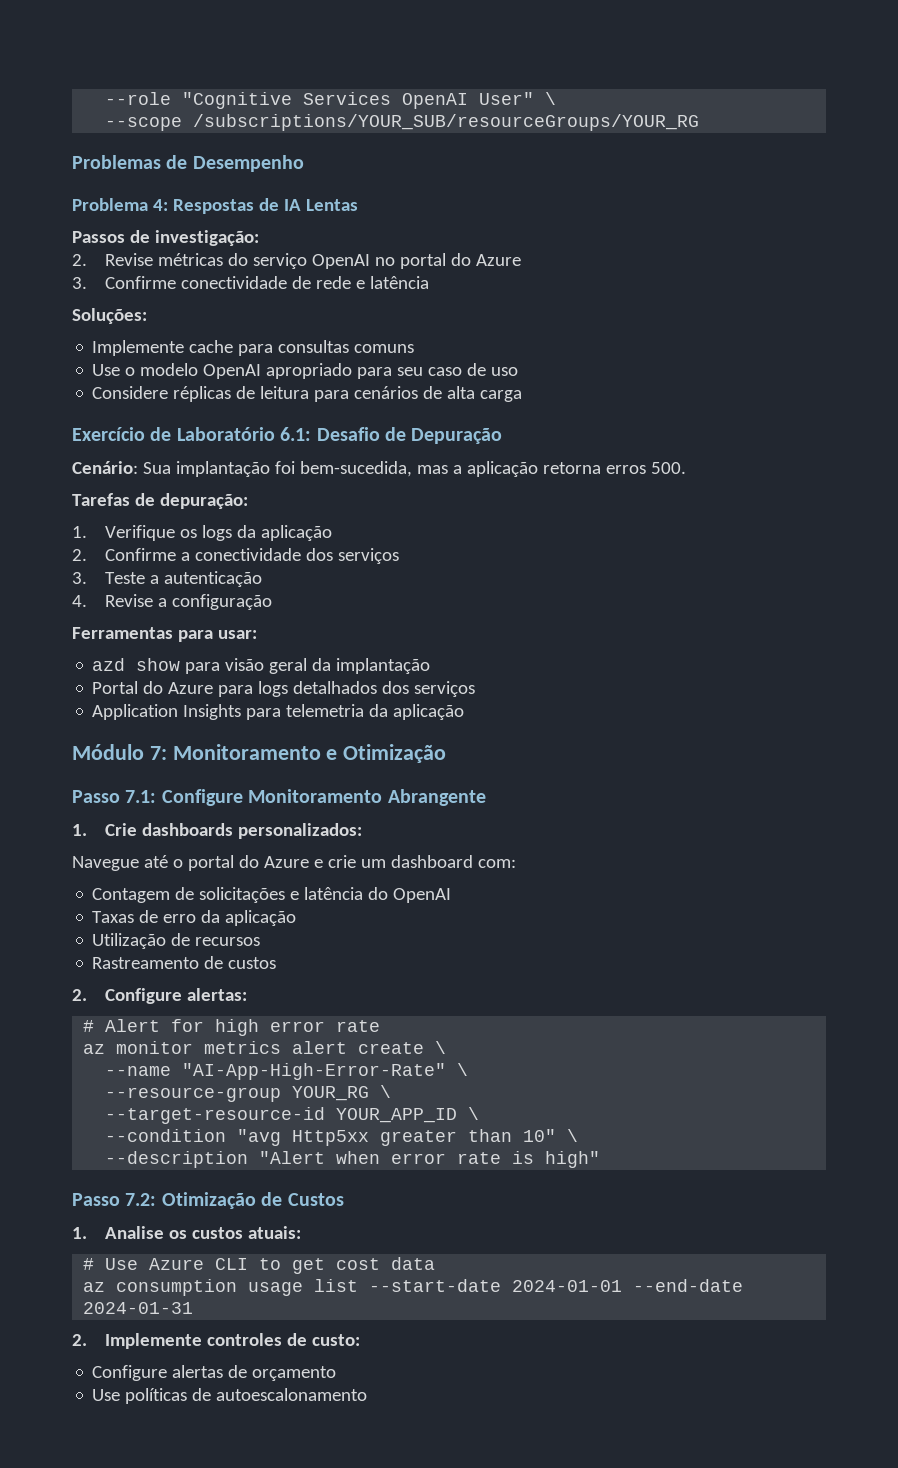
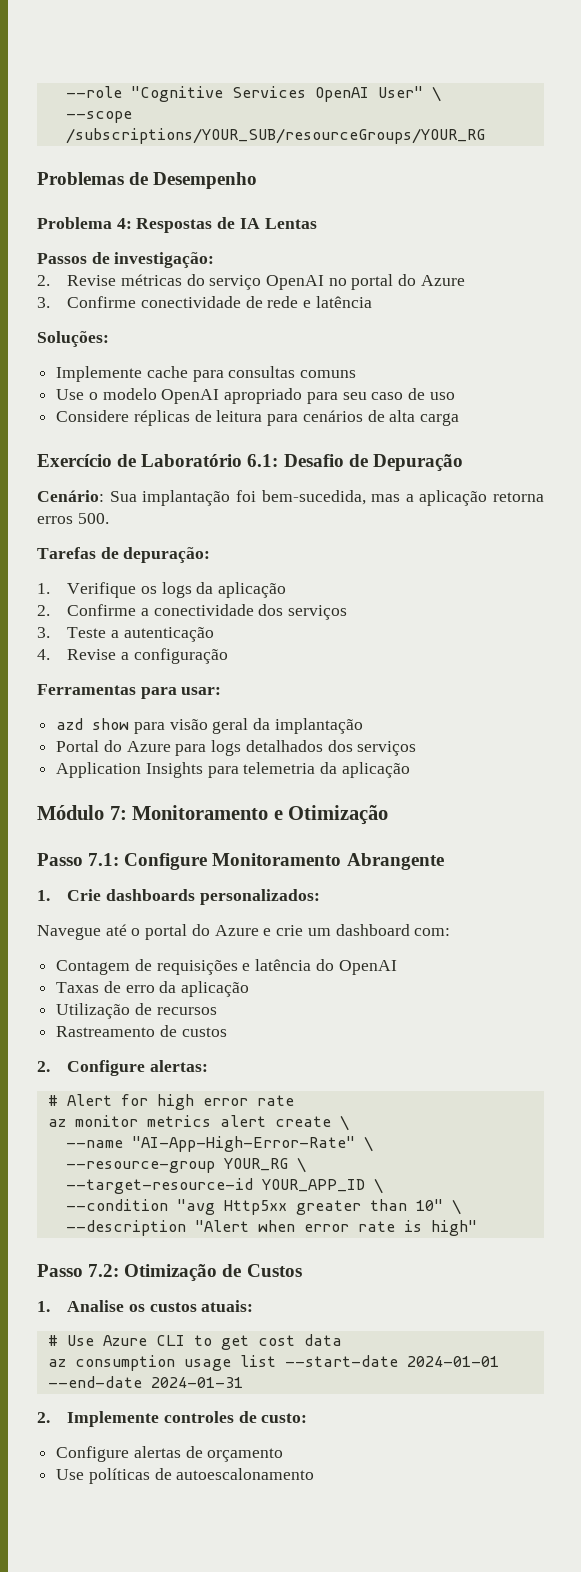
[199,887,286,903] solicitações -> [156,960,238,975] requisições

